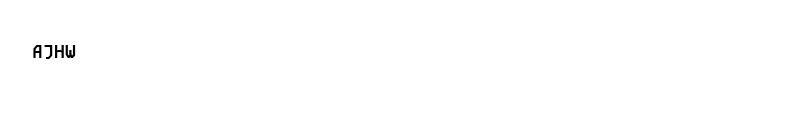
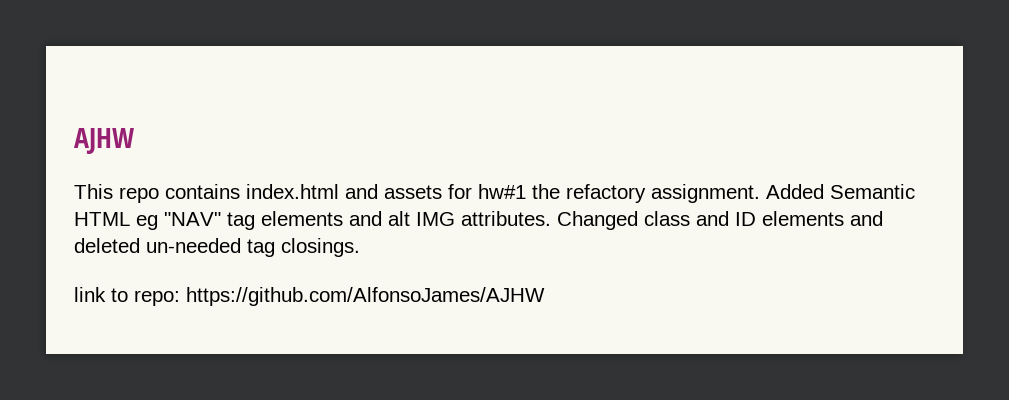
(76, 52) none -> [74,184,915,203] [74,211,883,230] [74,238,360,257] [74,287,545,306] // This repo contains index.html and assets for hw#1 the refactory assignment. Added Semantic HTML eg "NAV" tag elements and alt IMG attributes. Changed class and ID elements and deleted un-needed tag closings. // link to repo: https://github.com/AlfonsoJames/AJHW

